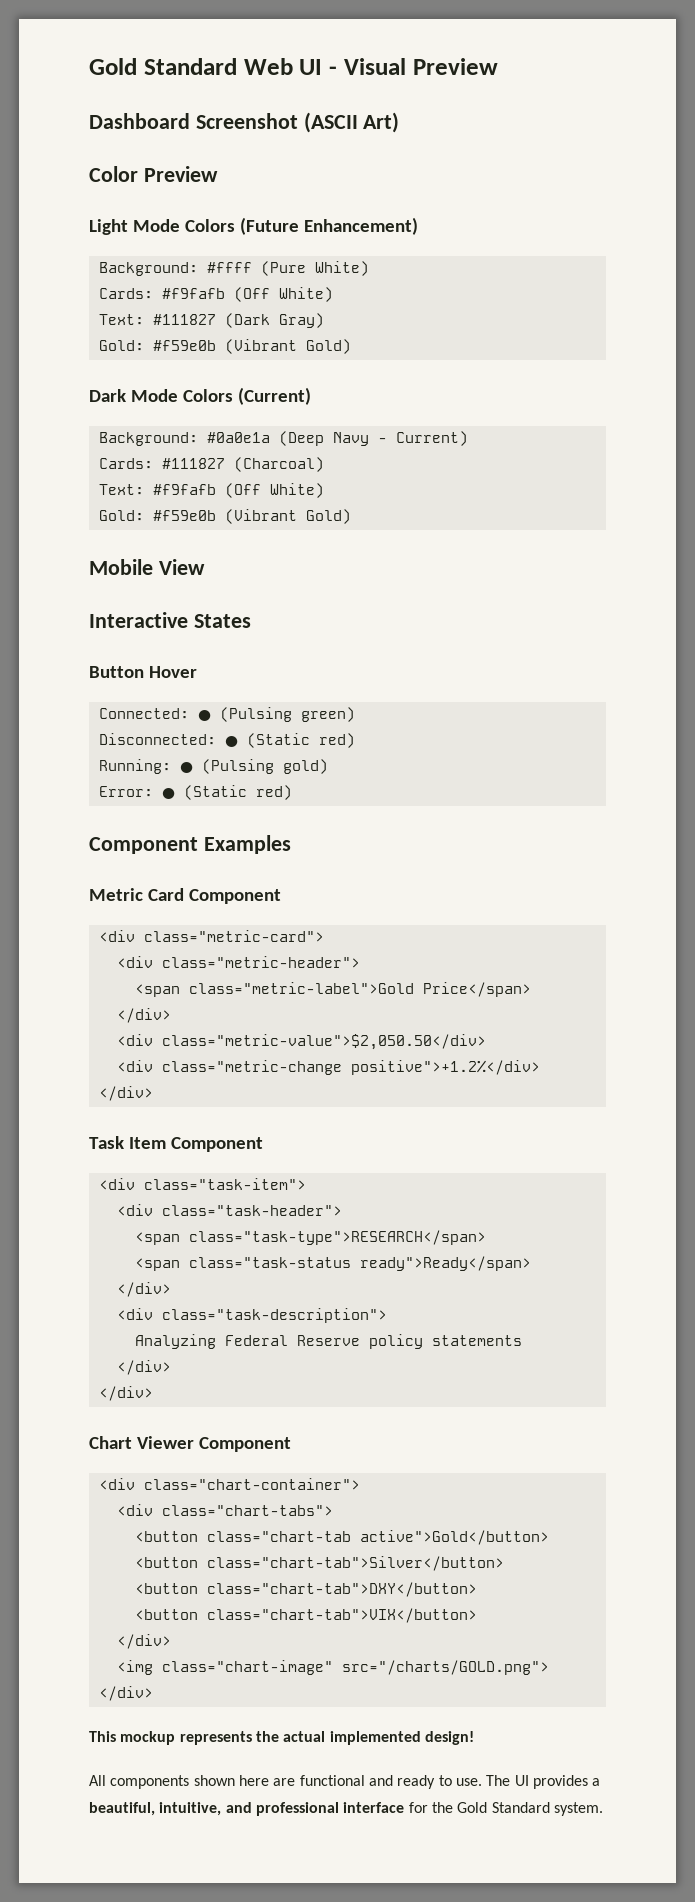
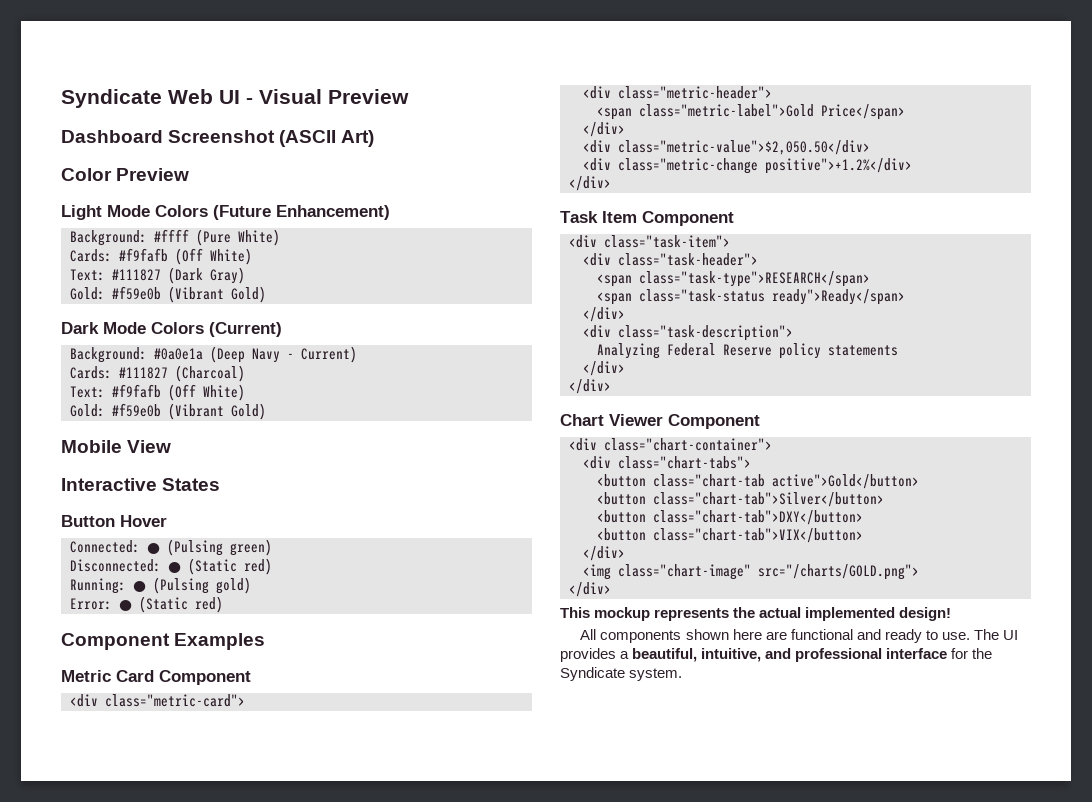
[89,58,237,75] Gold Standard -> [61,89,162,108] Syndicate
[457,1802,550,1813] Gold Standard -> [560,667,625,681] Syndicate

